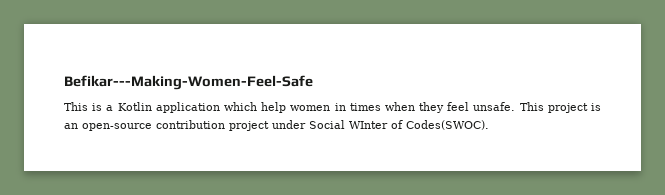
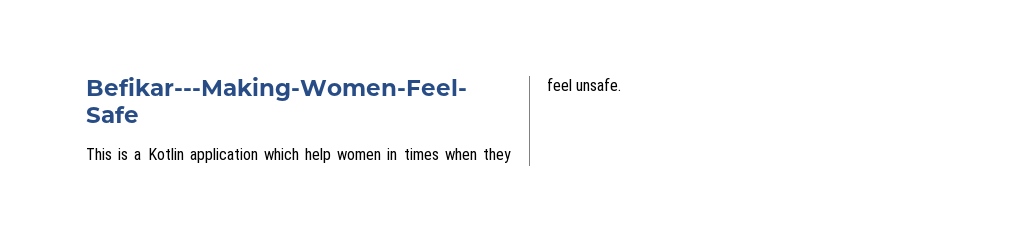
[519,102,601,113] [64,120,489,131] This project is an open-source contribution project under Social WInter of Codes(SWOC). -> (622, 84) none

